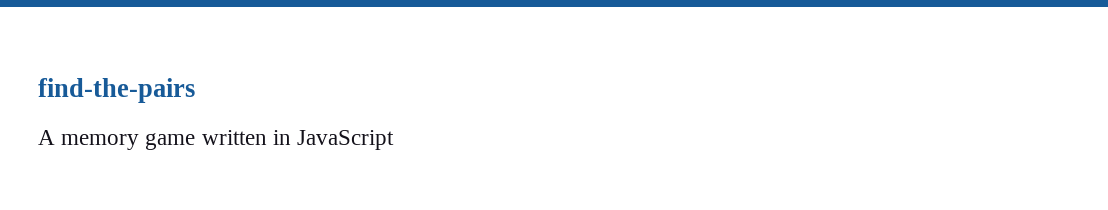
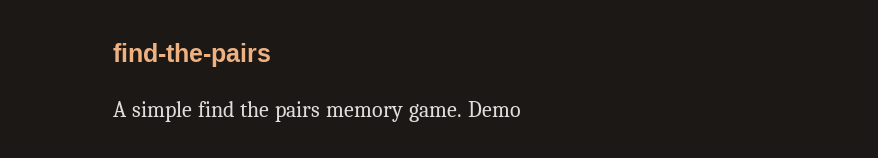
[61,130,395,150] memory game written in JavaScript -> [131,101,521,122] simple find the pairs memory game. Demo

